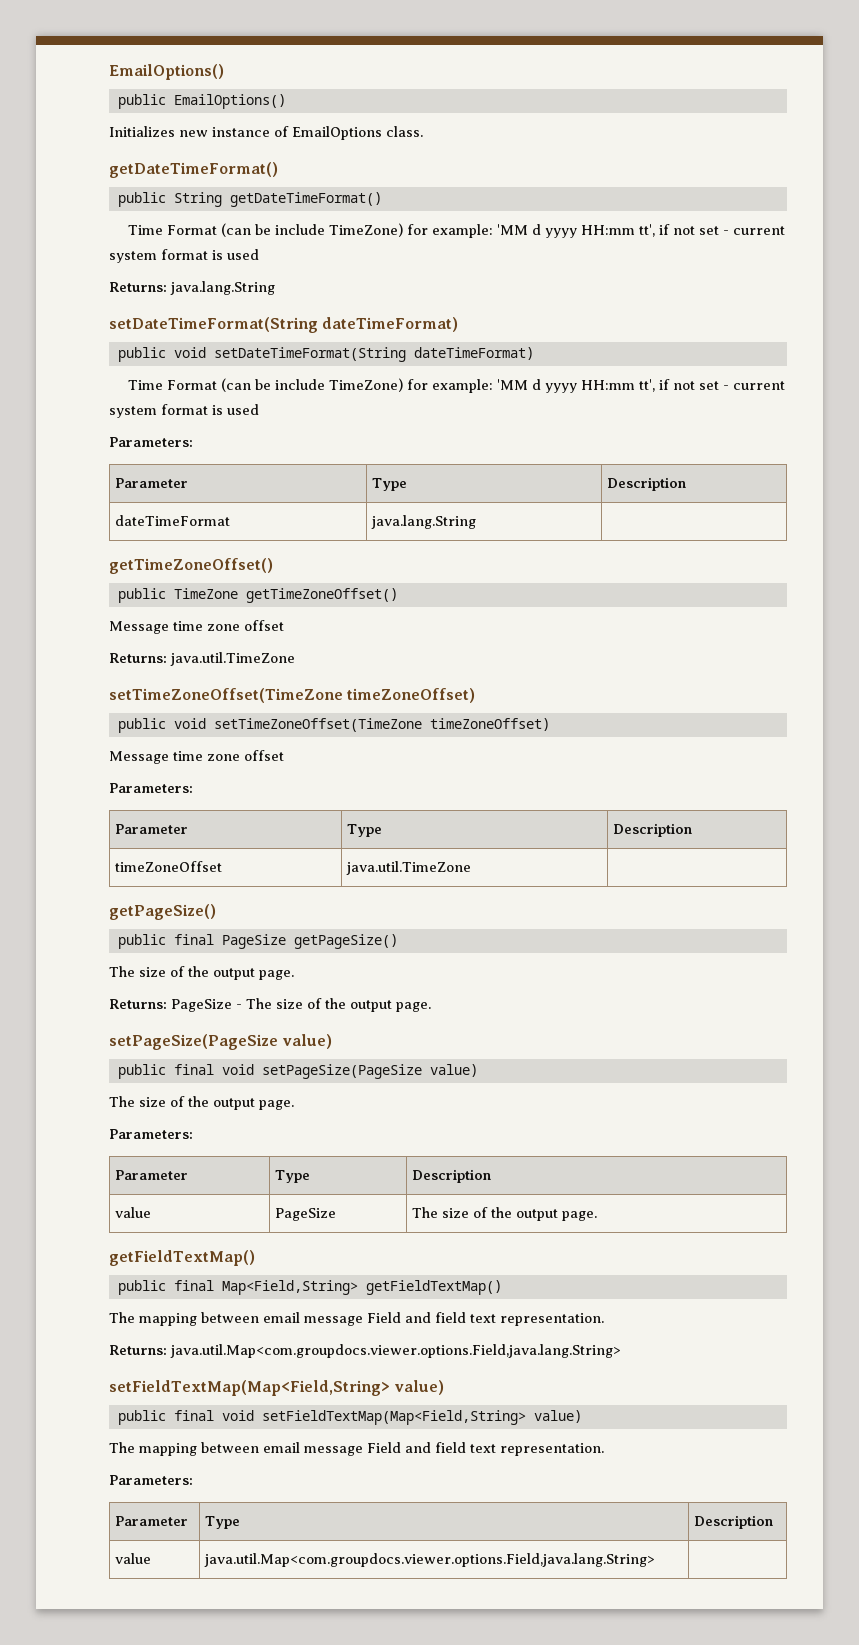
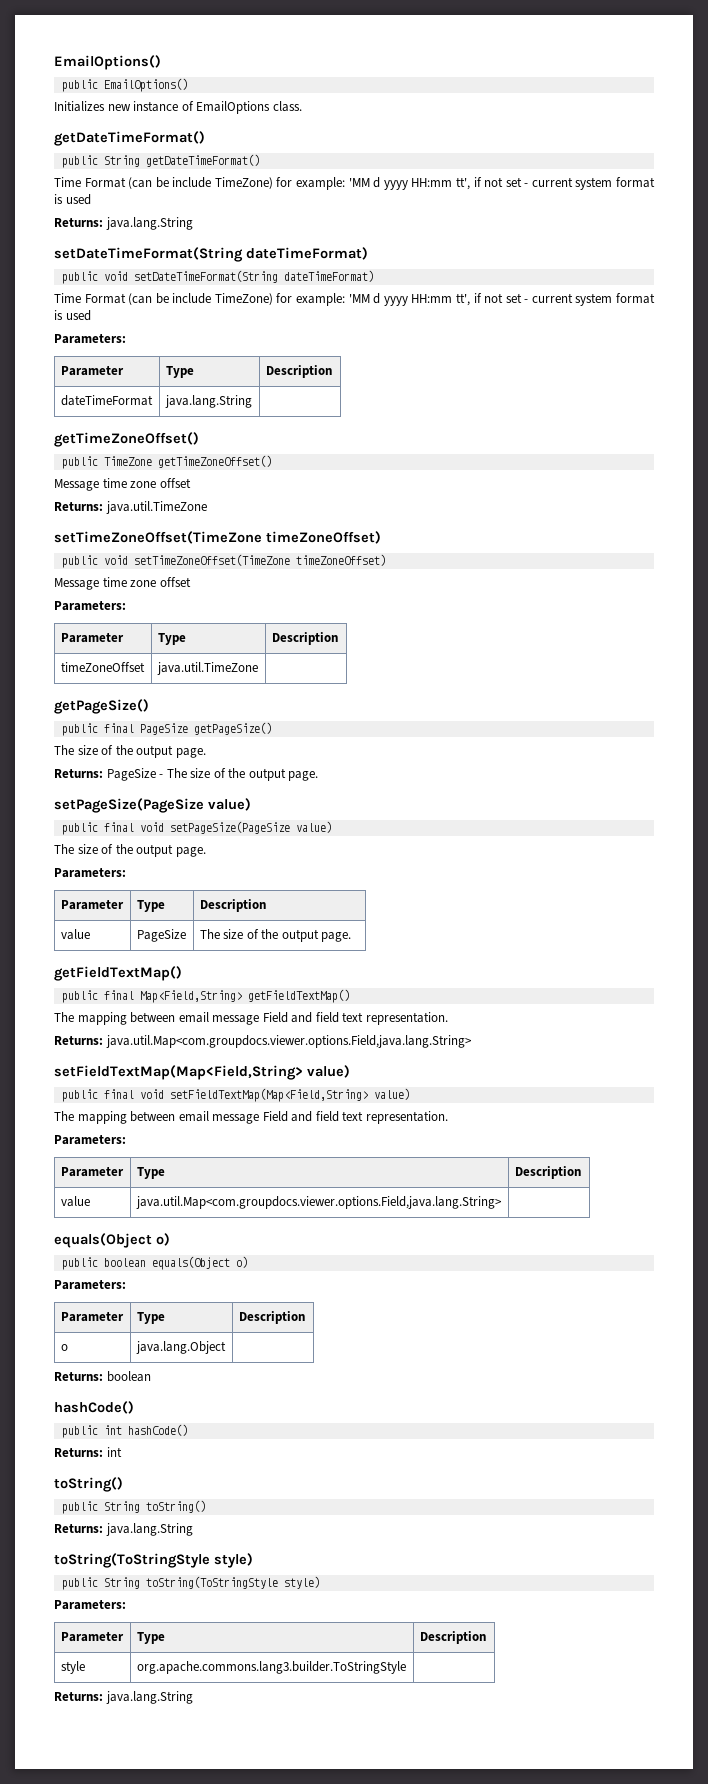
(655, 1560) none -> [54,1233,170,1248] [61,1256,248,1270] [54,1280,126,1290] [60,1312,124,1322] [136,1312,165,1324] [238,1311,305,1324] [60,1344,68,1351] [135,1341,226,1354] [54,1371,151,1382] [54,1401,134,1414] [61,1424,188,1438] [54,1447,122,1457] [54,1477,123,1492] [61,1500,206,1514] [54,1523,193,1536] [54,1553,253,1568] [61,1576,320,1590] [54,1600,126,1610] [60,1632,124,1642] [136,1632,165,1644] [419,1631,486,1644] [60,1661,85,1674] [136,1661,406,1674] [54,1691,193,1704] // equals(Object o) // public boolean equals(Object o) // Parameters: // Parameter | Type | Description // o | java.lang.Object | // Returns: boolean // hashCode() // public int hashCode() // Returns: int // toString() // public String toString() // Returns: java.lang.String // toString(ToStringStyle style) // public String toString(ToStringStyle style) // Parameters: // Parameter | Type | Description // style | org.apache.commons.lang3.builder.ToStringStyle | // Returns: java.lang.String

